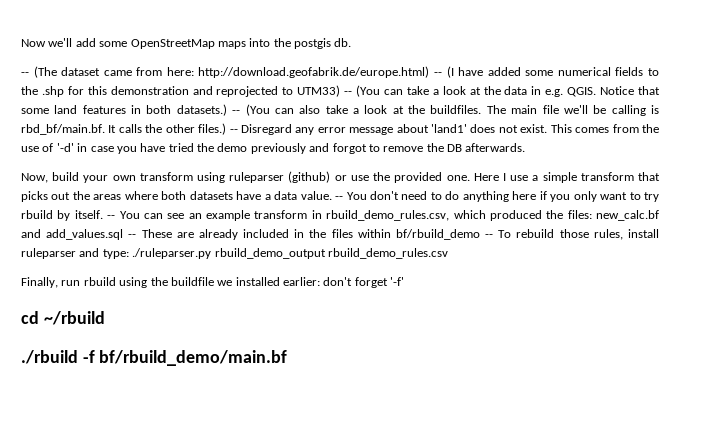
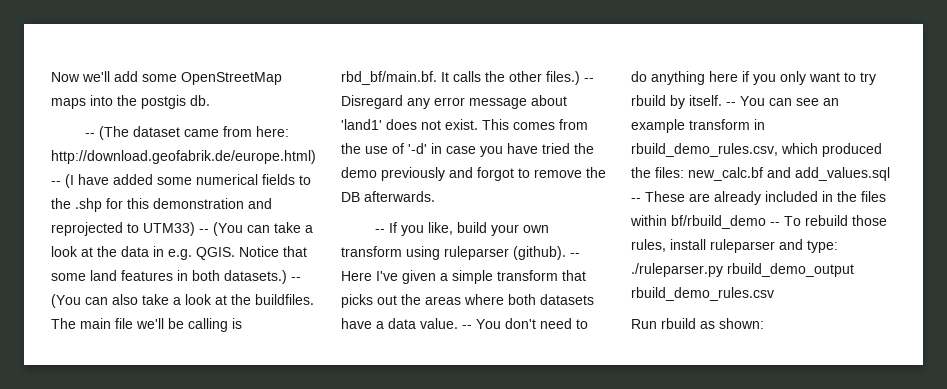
[21,173,48,183] Now, -> [375,222,454,236] -- If you like,
[288,171,529,183] (github) or use the provided one. Here I use -> [513,246,580,260] [341,270,436,284] (github). -- Here I've given
[21,277,405,288] [21,311,105,325] [21,350,288,366] Finally, run rbuild using the buildfile we installed earlier: don't forget '-f' // cd ~/rbuild // ./rbuild -f bf/rbuild_demo/main.bf -> [631,318,764,329] Run rbuild as shown:

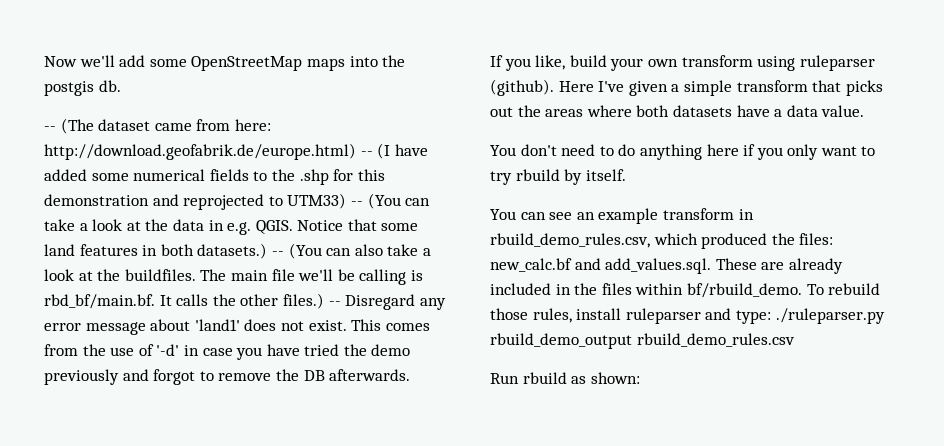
[375,229,386,233] -- -> (411, 375) none
[570,253,580,257] -- -> (554, 87) none
[462,325,472,329] -- -> (865, 111) //
[726,102,736,106] -- -> (626, 175) //
[795,167,890,181] [631,198,641,202] add_values.sql -- -> [605,258,712,274] add_values.sql.
[671,215,780,229] bf/rbuild_demo -- -> [686,283,802,298] bf/rbuild_demo.

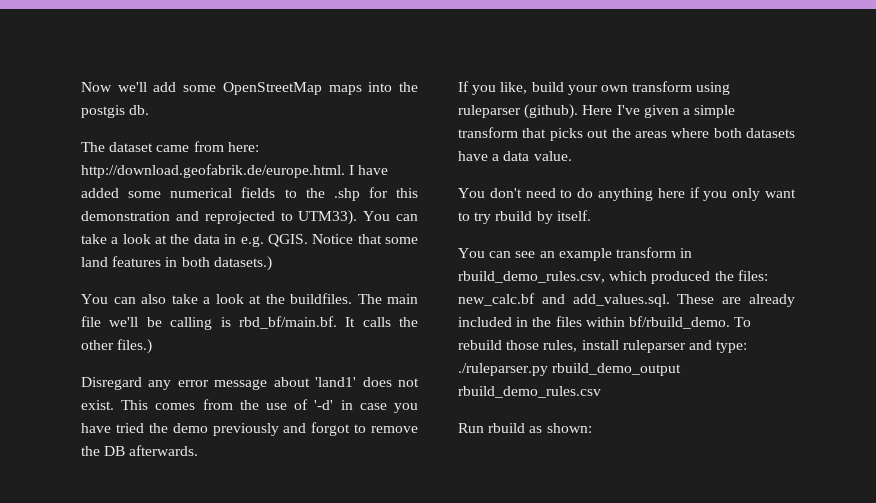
[44,118,94,134] -- (The -> [81,142,105,152] The
[44,143,391,160] http://download.geofabrik.de/europe.html) -- (I -> [81,164,355,178] http://download.geofabrik.de/europe.html. I
[287,193,401,209] UTM33) -- (You -> [298,210,391,225] UTM33). You
[271,243,322,259] -- (You -> [81,294,108,304] // You
[328,301,341,306] -- -> (153, 346) //

